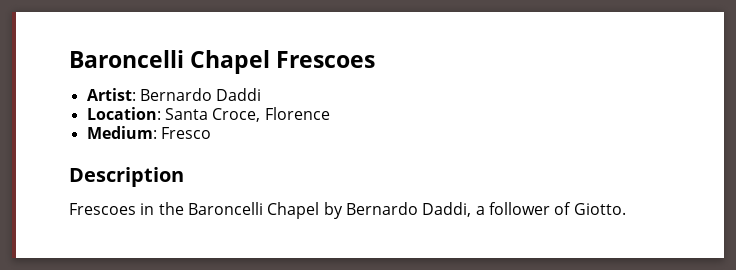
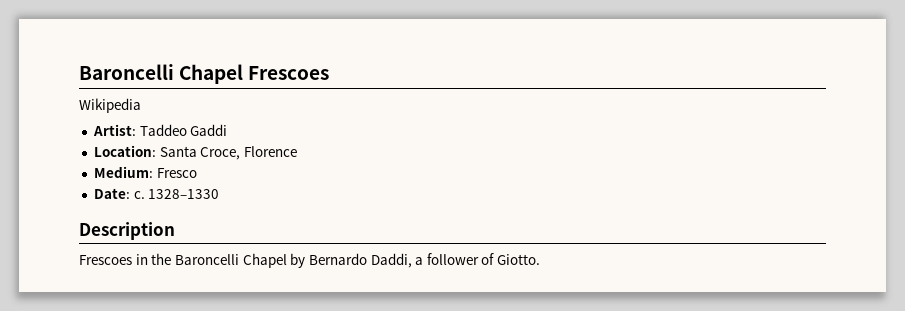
(376, 59) none -> [79,98,141,113] // Wikipedia
[139,88,262,101] Bernardo Daddi -> [139,124,228,136] Taddeo Gaddi
(211, 133) none -> [93,188,220,199] // Date: c. 1328–1330

